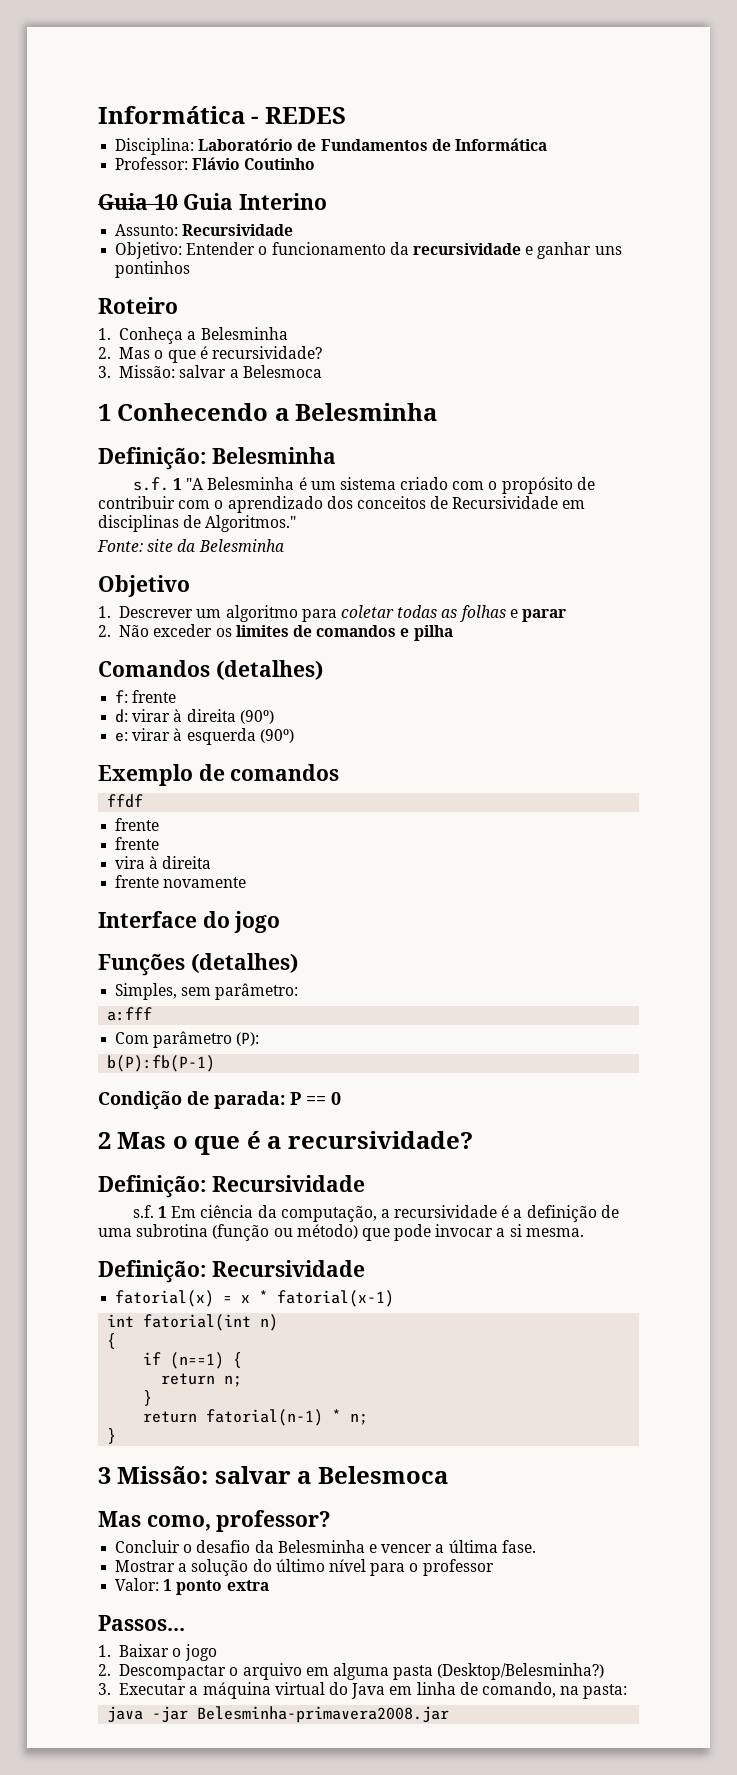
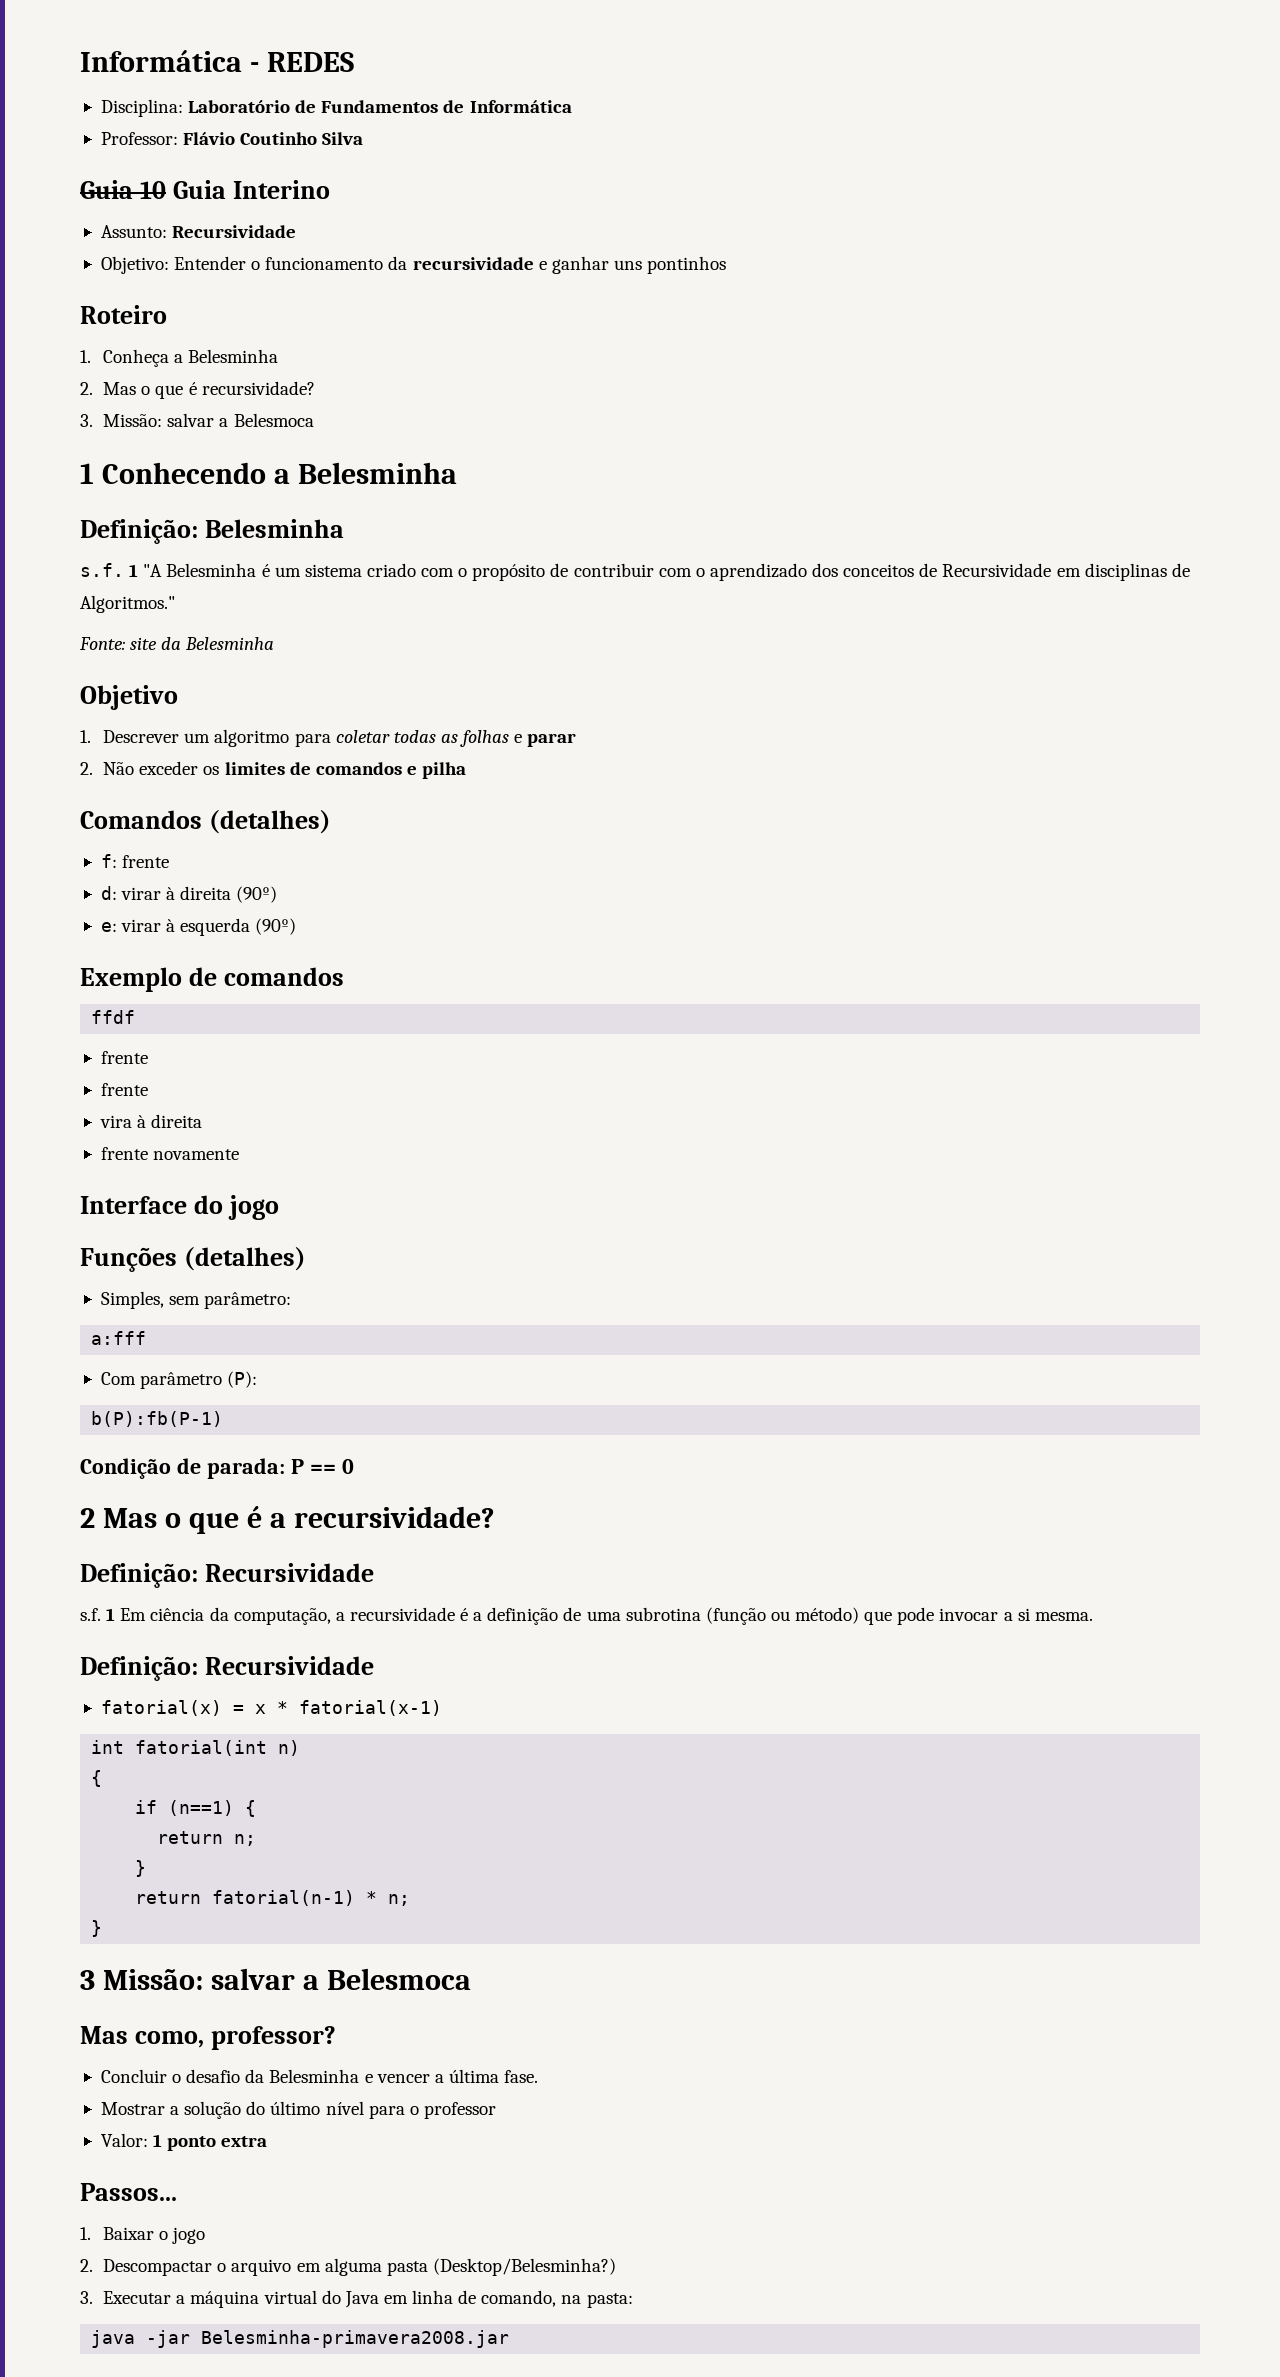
(316, 164) none -> [322,132,364,145] Silva

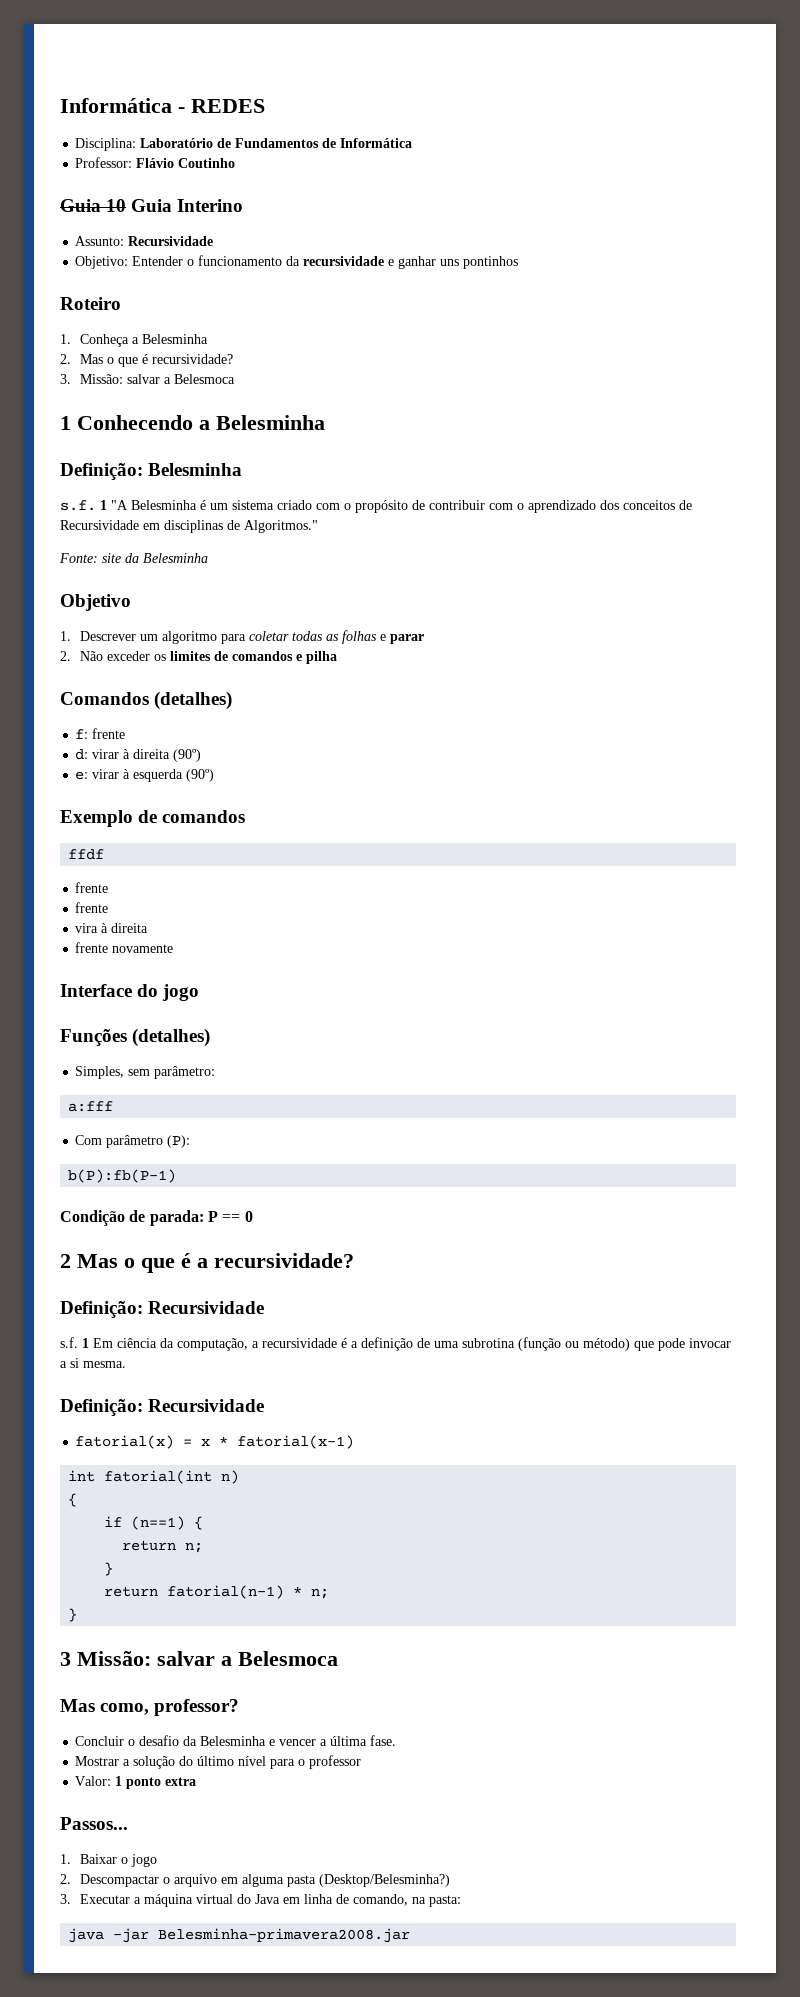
[322,132,364,145] Silva -> (236, 163) none

